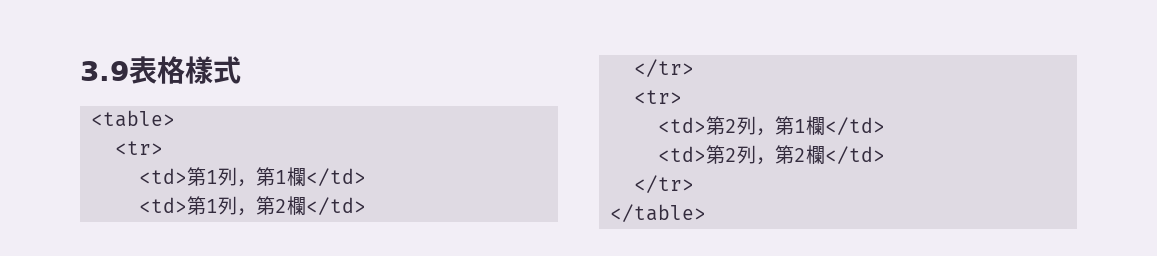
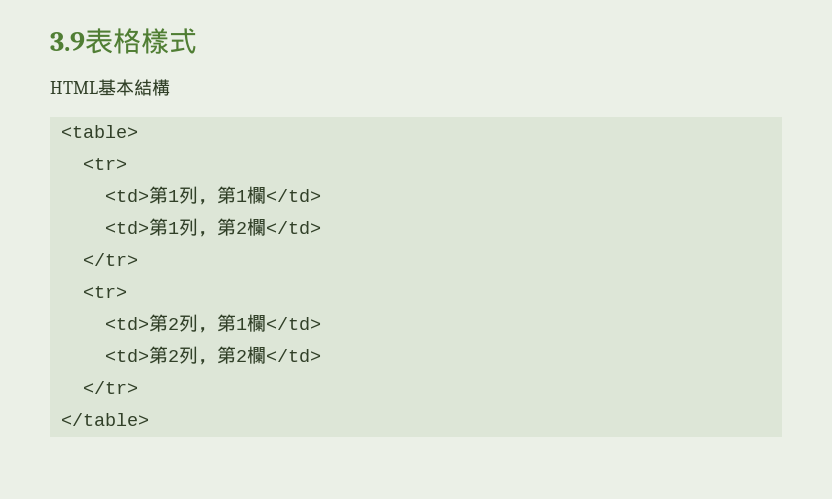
(241, 70) none -> [50,79,170,96] // HTML基本結構

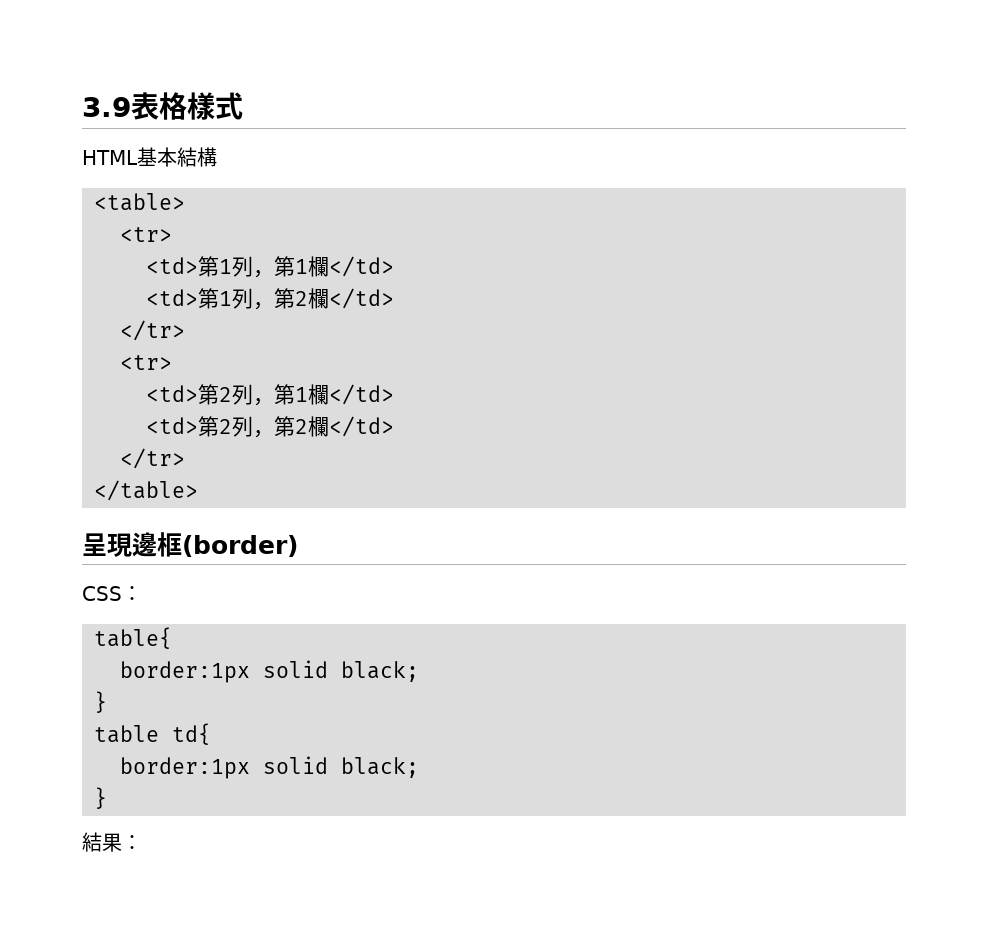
(149, 419) none -> [82,532,298,557] [82,586,142,601] [94,627,172,649] [120,660,419,683] [94,691,107,713] [94,723,211,745] [120,756,419,779] [94,787,107,809] [82,832,142,852] // 呈現邊框(border) // CSS： // table{ // border:1px solid black; // } // table td{ // border:1px solid black; // } // 結果：

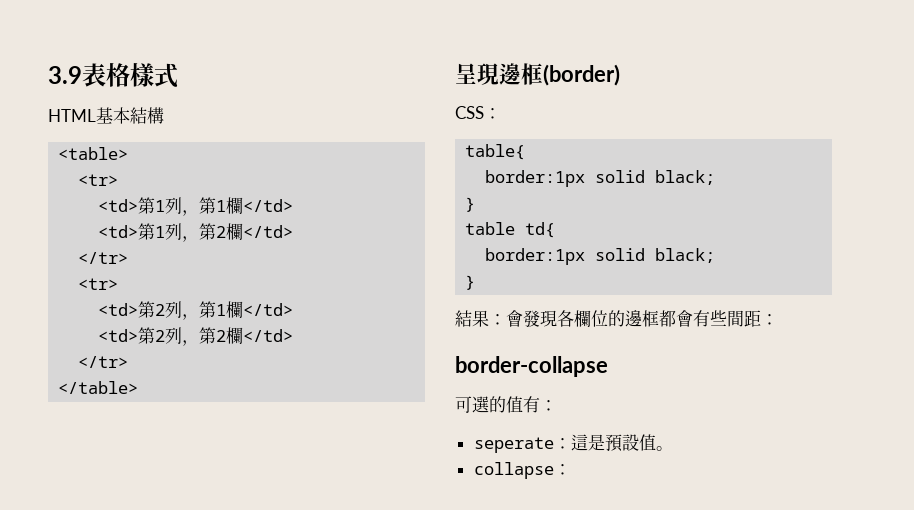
(142, 842) none -> [506,310,778,327] [455,356,608,377] [455,396,557,413] [473,434,673,453] [473,462,571,479] 會發現各欄位的邊框都會有些間距： // border-collapse // 可選的值有： // seperate：這是預設值。 // collapse：

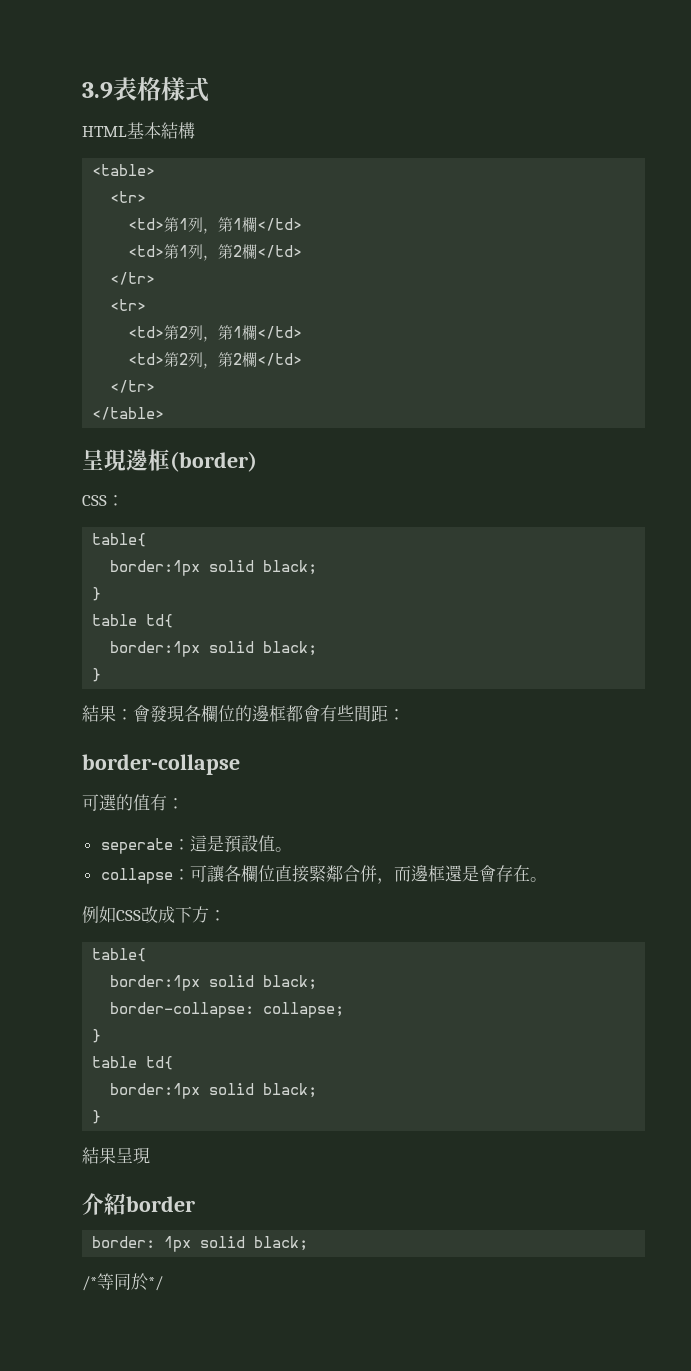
(571, 469) none -> [189,865,547,884] [82,906,226,923] [92,948,147,962] [110,975,318,991] [110,1002,345,1018] [92,1029,102,1043] [92,1056,174,1070] [110,1083,318,1099] [92,1110,102,1124] [82,1147,150,1164] [82,1193,195,1215] [92,1236,309,1252] [82,1273,163,1291] 可讓各欄位直接緊鄰合併，而邊框還是會存在。 // 例如CSS改成下方： // table{ // border:1px solid black; // border-collapse: collapse; // } // table td{ // border:1px solid black; // } // 結果呈現 // 介紹border // border: 1px solid black; // /*等同於*/

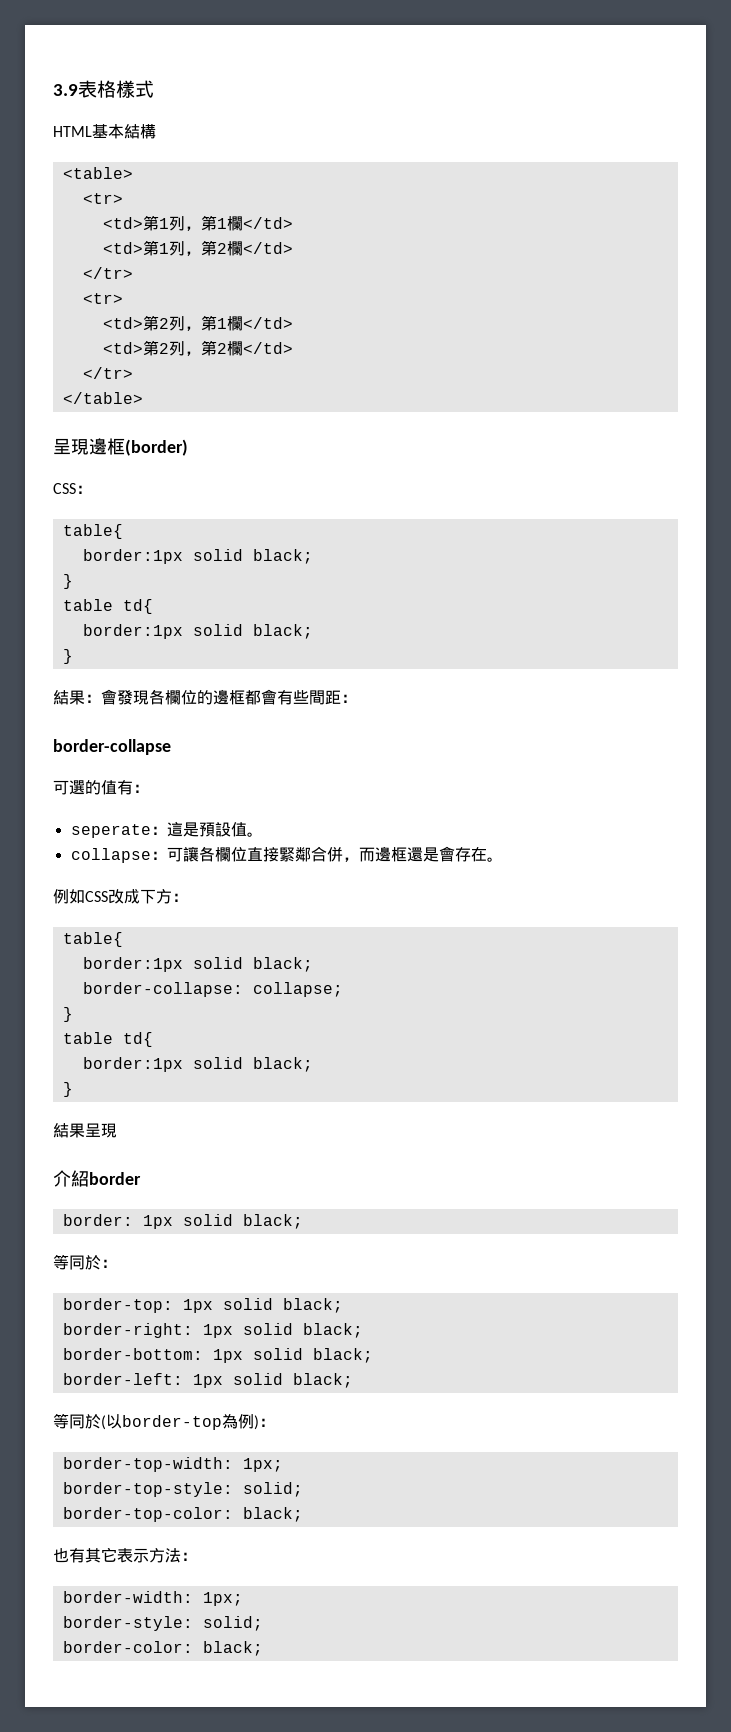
[82,1273,163,1291] /*等同於*/ -> [53,1254,117,1270] [62,1298,343,1313] [62,1323,363,1338] [62,1348,373,1363] [62,1373,353,1388] [53,1413,275,1430] [62,1457,283,1472] [62,1482,303,1497] [62,1507,303,1522] [53,1547,197,1563] [62,1591,243,1606] [62,1616,263,1631] [62,1641,263,1656] 等同於： // border-top: 1px solid black; // border-right: 1px solid black; // border-bottom: 1px solid black; // border-left: 1px solid black; // 等同於(以border-top為例)： // border-top-width: 1px; // border-top-style: solid; // border-top-color: black; // 也有其它表示方法： // border-width: 1px; // border-style: solid; // border-color: black;

